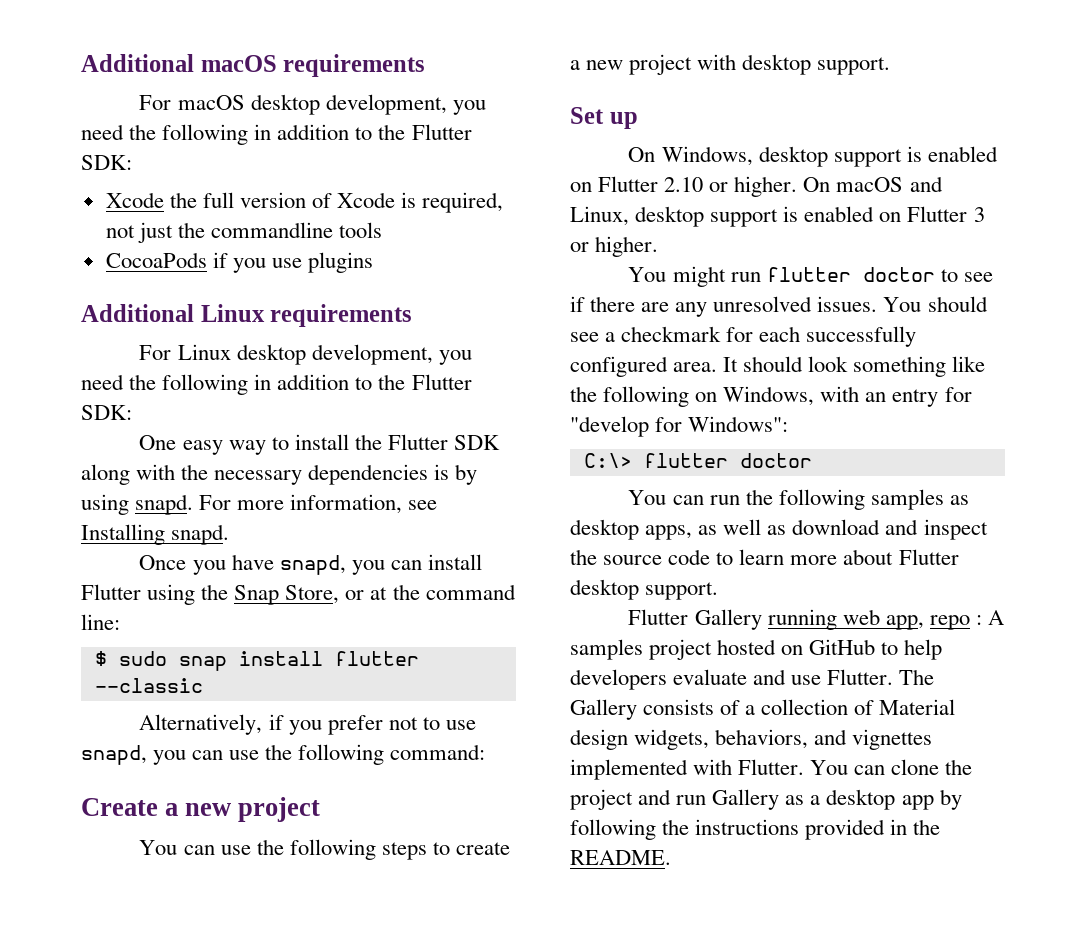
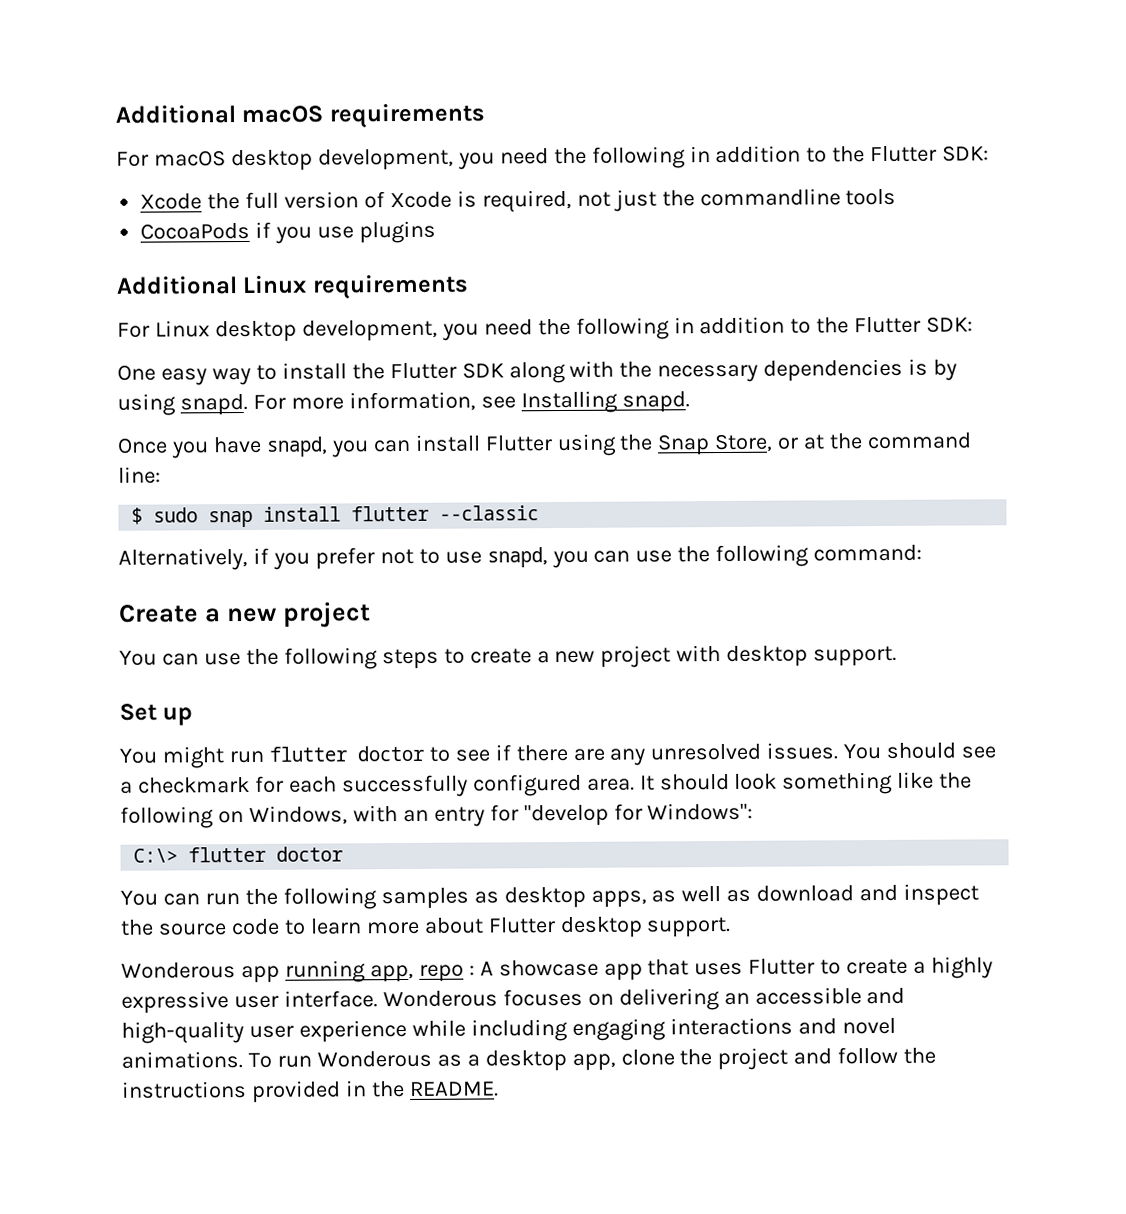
[628,146,998,167] [570,176,943,197] [570,206,985,227] [570,236,659,257] // On Windows, desktop support is enabled on Flutter 2.10 or higher. On macOS and Linux, desktop support is enabled on Flutter 3 or higher. -> (194, 716) none
[628,609,1004,630] [570,639,943,660] [570,669,935,690] [570,699,956,720] [570,729,933,750] [570,759,973,780] [570,789,962,810] [570,819,656,840] Flutter Gallery running web app, repo : A samples project hosted on GitHub to help developers evaluate and use Flutter. The Gallery consists of a collection of Material design widgets, behaviors, and vignettes implemented with Flutter. You can clone the project and run Gallery as a desktop app by following -> [121,956,994,984] [121,987,906,1014] [121,1017,896,1044] [121,1046,899,1072] Wonderous app running app, repo : A showcase app that uses Flutter to create a highly expressive user interface. Wonderous focuses on delivering an accessible and high-quality user experience while including engaging interactions and novel animations. To run Wonderous as a desktop app, clone the project and follow

